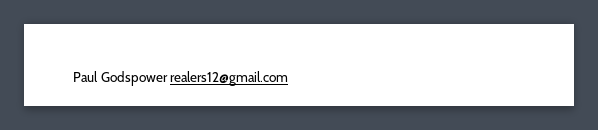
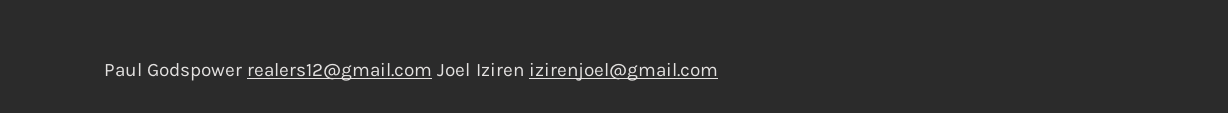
(289, 78) none -> [437,62,718,81] Joel Iziren izirenjoel@gmail.com

